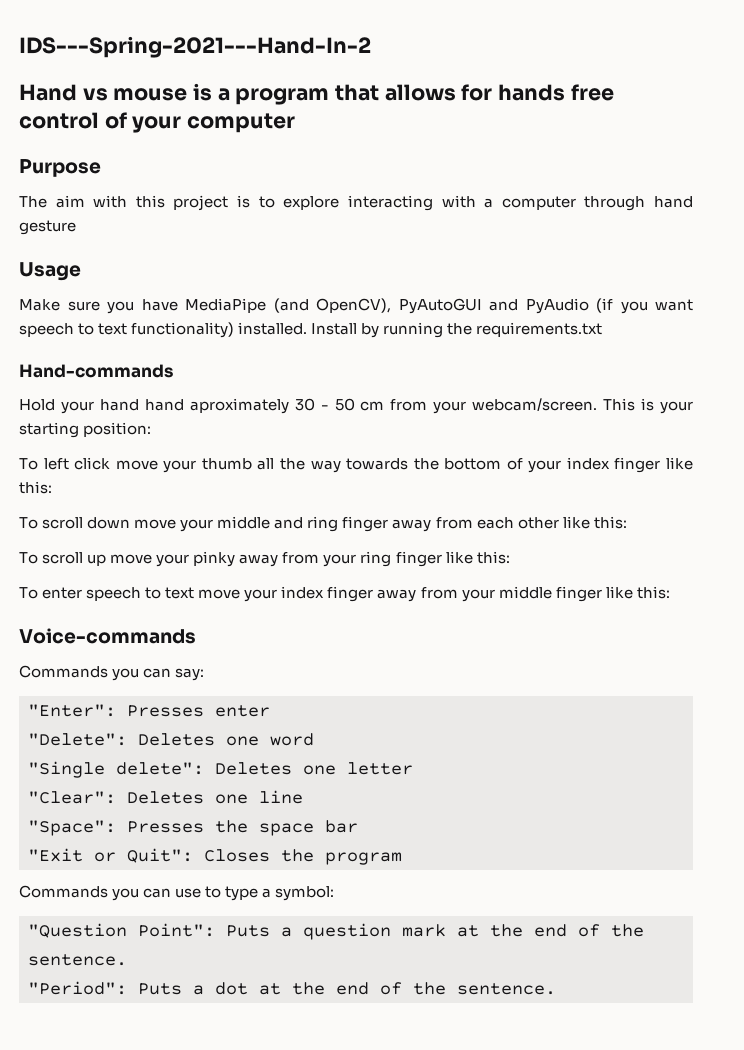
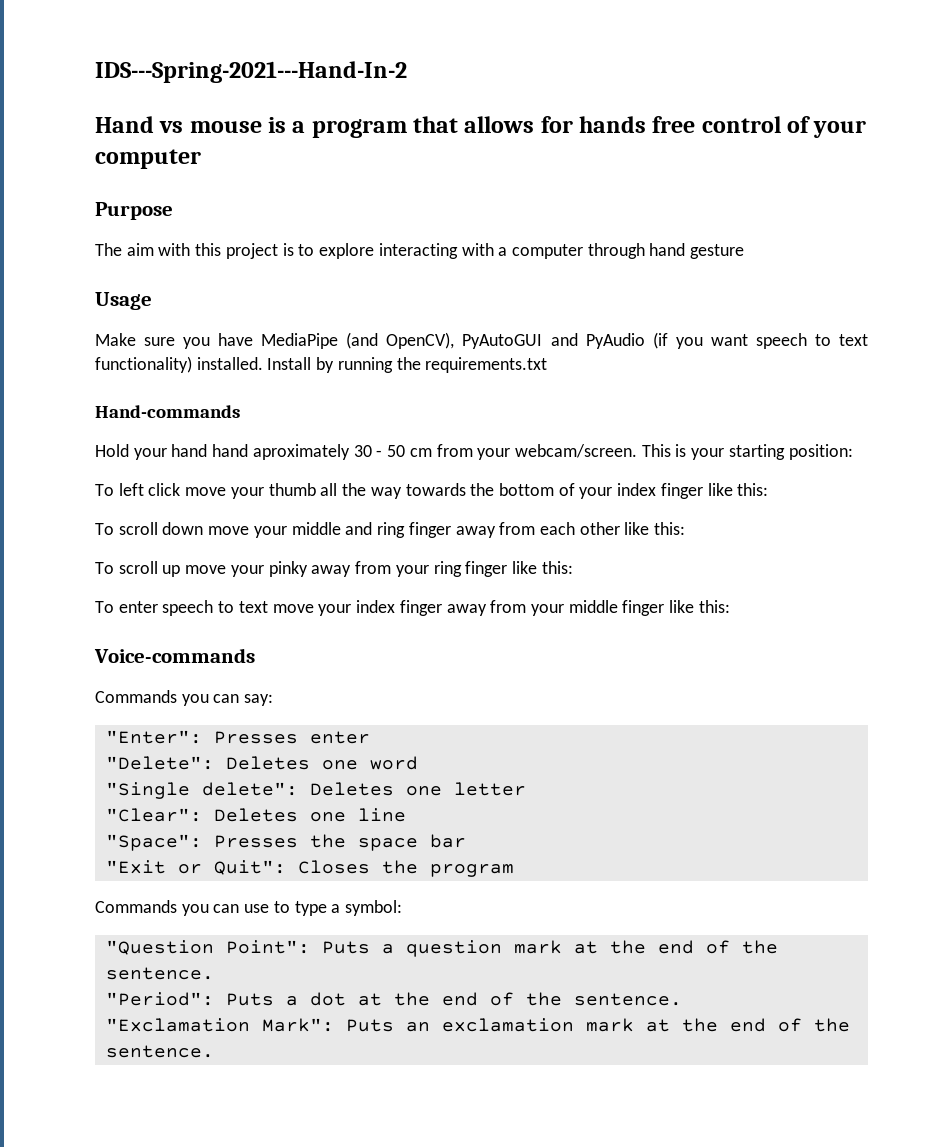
(556, 989) none -> [105,1018,850,1032] [105,1045,214,1058] // "Exclamation Mark": Puts an exclamation mark at the end of the sentence.

